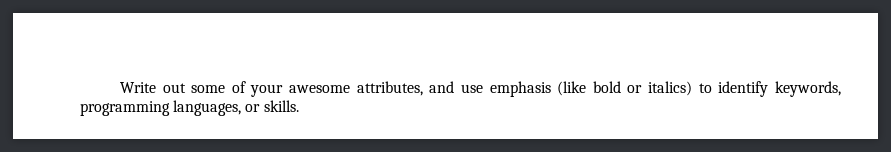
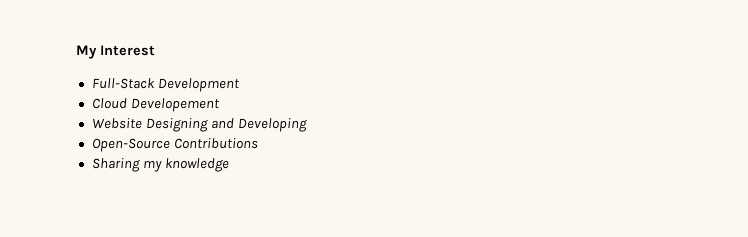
[119,81,841,97] [80,100,299,116] Write out some of your awesome attributes, and use emphasis (like bold or italics) to identify keywords, programming languages, or skills. -> [76,45,155,59] [91,78,240,92] [91,98,220,112] [91,118,307,132] [91,138,258,152] [91,158,229,172] My Interest // Full-Stack Development // Cloud Developement // Website Designing and Developing // Open-Source Contributions // Sharing my knowledge

